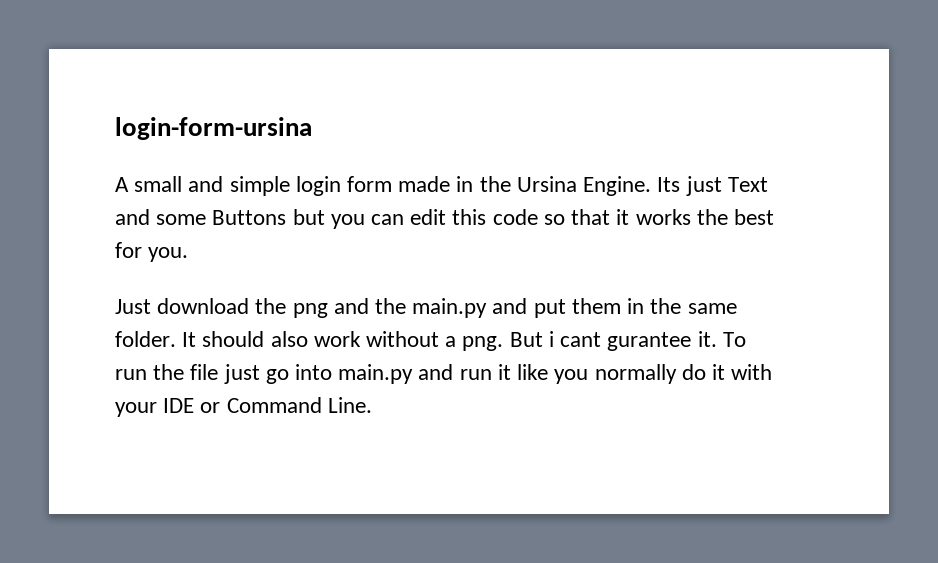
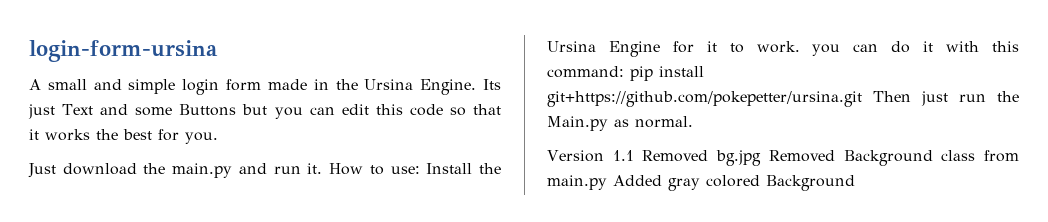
[292,298,737,318] [115,331,746,351] [115,364,773,384] [115,397,372,417] png and the main.py and put them in the same folder. It should also work without a png. But i cant gurantee it. To run the file just go into main.py and run it like you normally do it with your IDE or Command Line. -> [172,163,502,178] [547,41,1020,57] [547,66,704,81] [547,91,1019,107] [547,116,693,131] [547,150,1019,166] [547,175,855,191] main.py and run it. How to use: Install the Ursina Engine for it to work. you can do it with this command: pip install git+https://github.com/pokepetter/ursina.git Then just run the Main.py as normal. // Version 1.1 Removed bg.jpg Removed Background class from main.py Added gray colored Background

